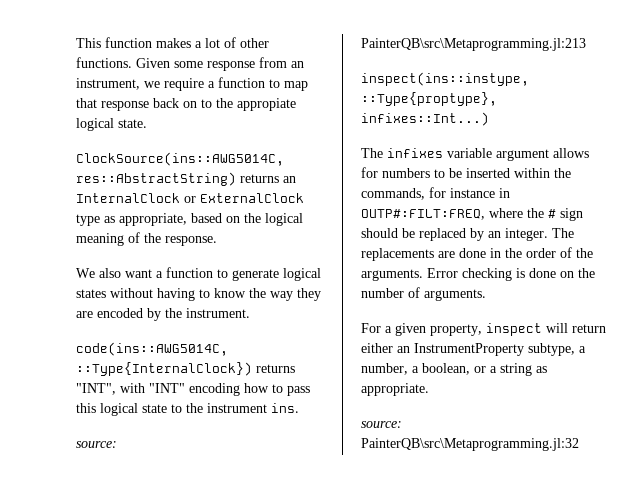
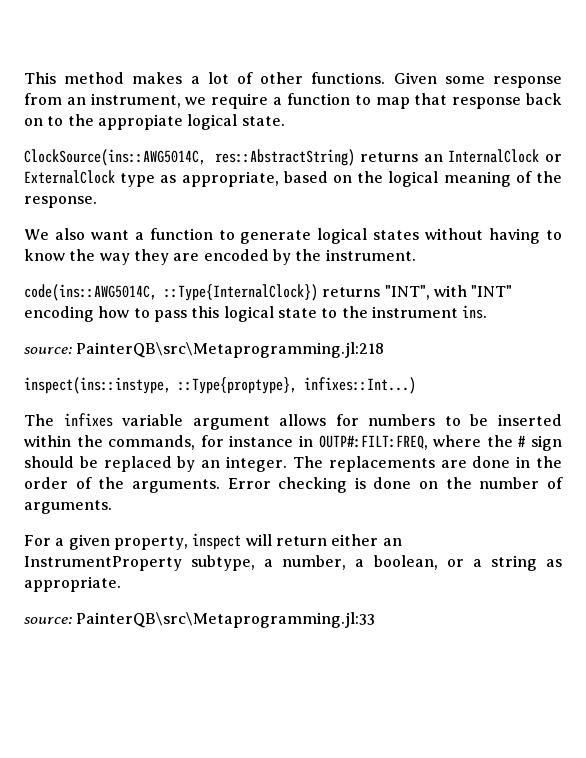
[105,37,152,48] function -> [64,72,125,84] method
[361,38,586,51] PainterQB\src\Metaprogramming.jl:213 -> [76,342,385,358] PainterQB\src\Metaprogramming.jl:218
[361,438,579,451] PainterQB\src\Metaprogramming.jl:32 -> [76,612,376,628] PainterQB\src\Metaprogramming.jl:33

